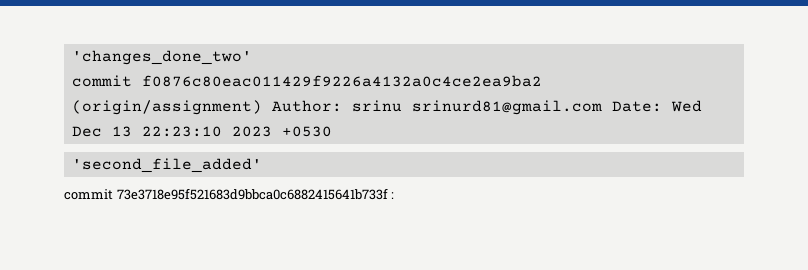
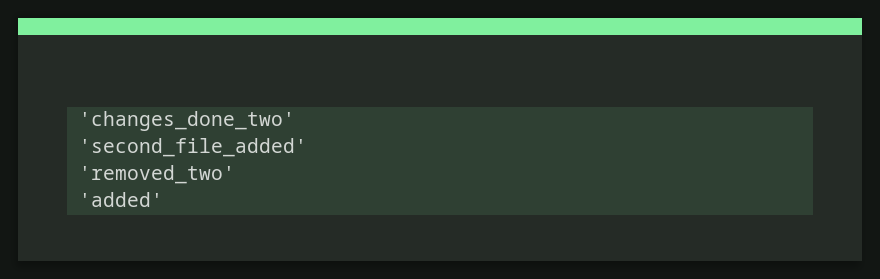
[71,75,542,87] [71,100,702,115] [71,126,332,137] [71,158,262,173] [64,188,395,200] commit f0876c80eac011429f9226a4132a0c4ce2ea9ba2 (origin/assignment) Author: srinu srinurd81@gmail.com Date: Wed Dec 13 22:23:10 2023 +0530 // 'second_file_added' // commit 73e3718e95f521683d9bbca0c6882415641b733f : -> [79,138,308,157] [79,165,236,184] [79,192,164,207] 'second_file_added' // 'removed_two' // 'added'

